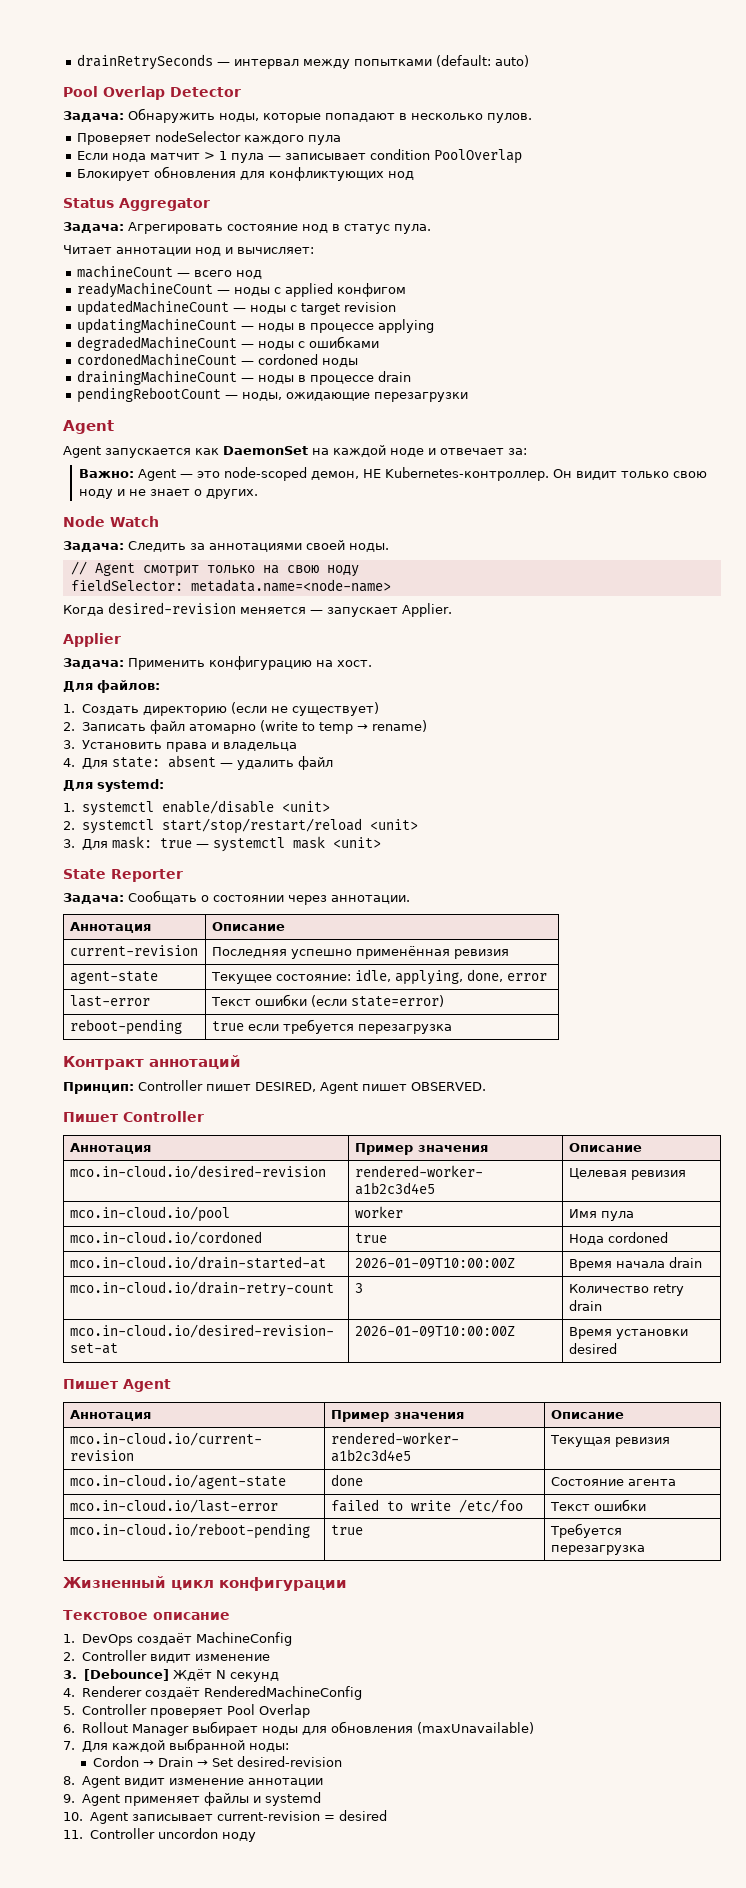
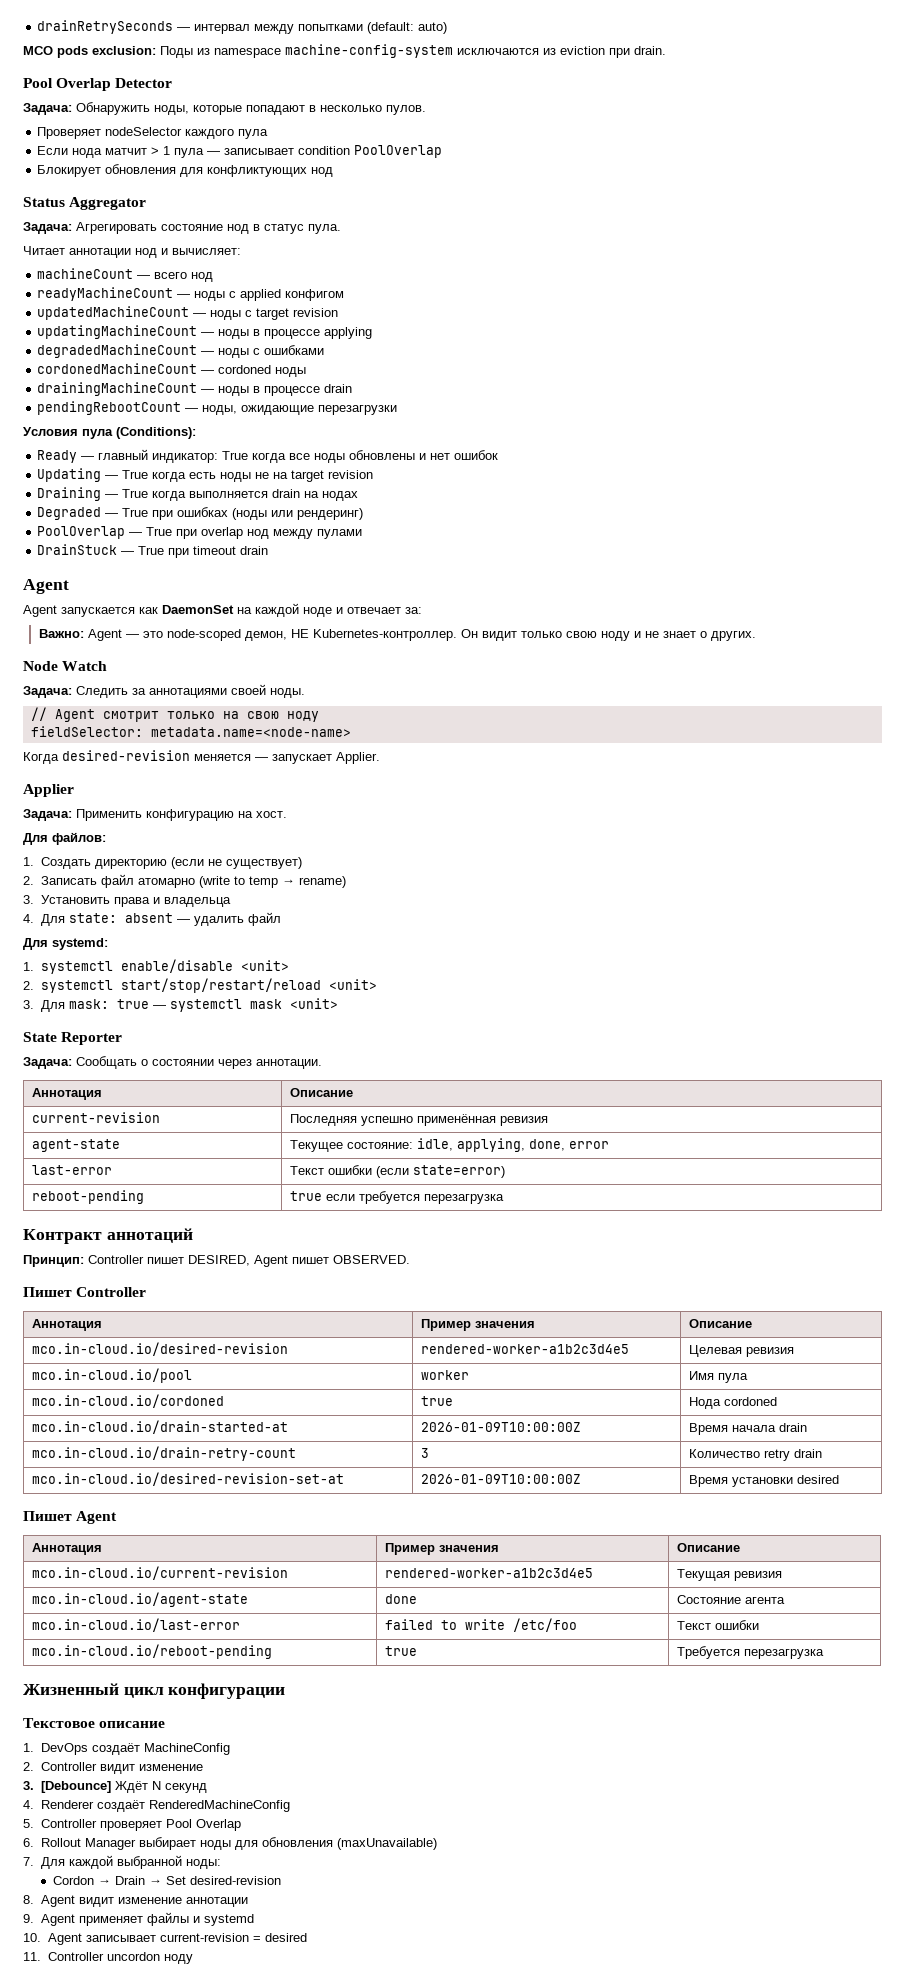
(530, 61) none -> [23,44,666,58] // MCO pods exclusion: Поды из namespace machine-config-system исключаются из eviction при drain.
(469, 397) none -> [23,427,196,439] [37,449,499,463] [37,468,374,482] [37,487,359,501] [37,507,364,520] [37,526,363,539] [37,544,269,558] // Условия пула (Conditions): // Ready — главный индикатор: True когда все ноды обновлены и нет ошибок // Updating — True когда есть ноды не на target revision // Draining — True когда выполняется drain на нодах // Degraded — True при ошибках (ноды или рендеринг) // PoolOverlap — True при overlap нод между пулами // DrainStuck — True при timeout drain

